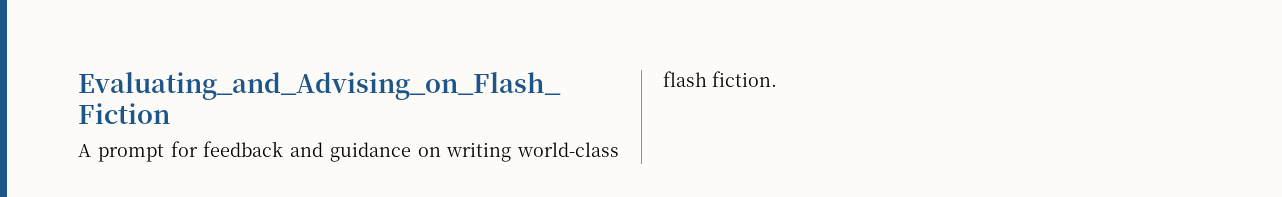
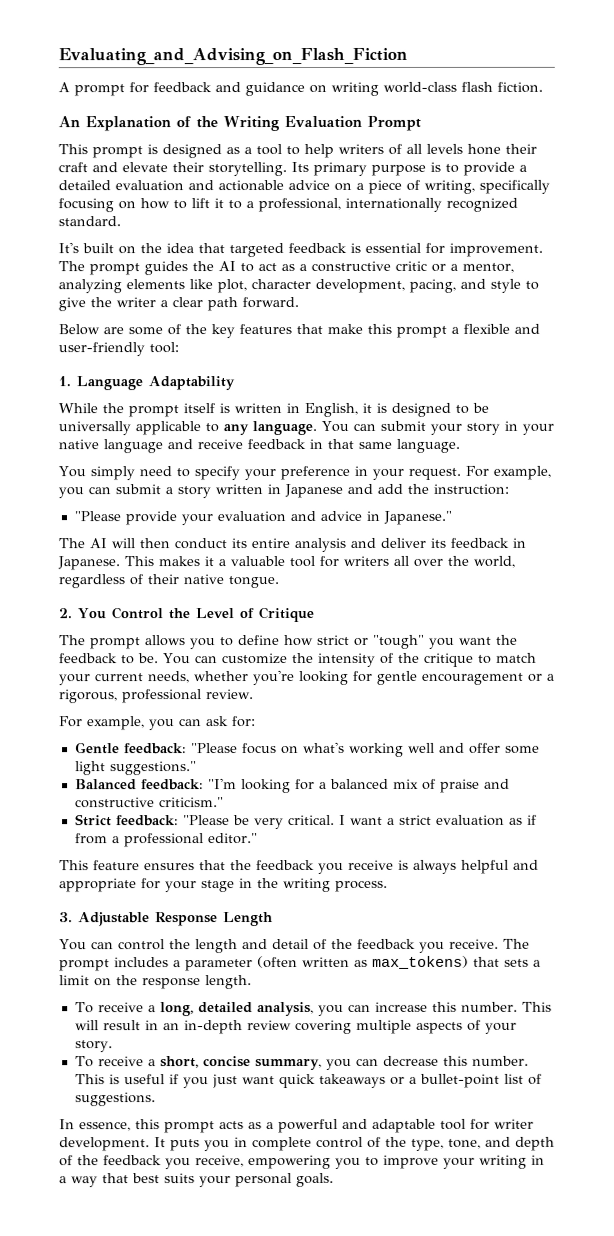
(777, 79) none -> [58,115,421,132] [58,143,537,159] [58,161,527,177] [58,179,550,194] [58,197,518,213] [58,216,121,227] [58,242,543,258] [58,260,514,276] [58,278,539,294] [58,297,299,312] [58,323,540,339] [58,342,179,357] [58,376,235,391] [58,402,489,418] [58,420,554,436] [58,438,460,454] [58,465,551,481] [58,483,509,499] [73,510,452,526] [58,537,526,553] [57,555,515,571] [58,574,279,589] [58,606,315,623] [59,634,518,650] [59,652,537,667] [59,670,555,686] [59,689,254,704] [59,716,256,731] [74,741,540,757] [74,761,197,776] [74,778,510,794] [74,797,224,809] [74,814,537,830] [74,833,258,848] [59,859,539,874] [59,877,388,893] [59,912,273,927] [59,938,530,954] [59,955,541,972] [59,975,252,990] [74,1001,552,1017] [74,1019,517,1035] [74,1040,113,1053] [74,1055,529,1071] [74,1073,542,1089] [74,1092,156,1107] [59,1118,534,1134] [59,1136,555,1152] [59,1154,545,1170] [59,1172,334,1188] // An Explanation of the Writing Evaluation Prompt // This prompt is designed as a tool to help writers of all levels hone their craft and elevate their storytelling. Its primary purpose is to provide a detailed evaluation and actionable advice on a piece of writing, specifically focusing on how to lift it to a professional, internationally recognized standard. // It's built on the idea that targeted feedback is essential for improvement. The prompt guides the AI to act as a constructive critic or a mentor, analyzing elements like plot, character development, pacing, and style to give the writer a clear path forward. // Below are some of the key features that make this prompt a flexible and user-friendly tool: // 1. Language Adaptability // While the prompt itself is written in English, it is designed to be universally applicable to any language. You can submit your story in your native language and receive feedback in that same language. // You simply need to specify your preference in your request. For example, you can submit a story written in Japanese and add the instruction: // "Please provide your evaluation and advice in Japanese." // The AI will then conduct its entire analysis and deliver its feedback in Japanese. This makes it a valuable tool for writers all over the world, regardless of their native tongue. // 2. You Control the Level of Critique // The prompt allows you to define how strict or "tough" you want the feedback to be. You can customize the intensity of the critique to match your current needs, whether you're looking for gentle encouragement or a rigorous, professional review. // For example, you can ask for: // Gentle feedback: "Please focus on what's working well and offer some light suggestions." // Balanced feedback: "I'm looking for a balanced mix of praise and constructive criticism." // Strict feedback: "Please be very critical. I want a strict evaluation as if from a professional editor." // This feature ensures that the feedback you receive is always helpful and appropriate for your stage in the writing process. // 3. Adjustable Response Length // You can control the length and detail of the feedback you receive. The prompt includes a parameter (often written as max_tokens) that sets a limit on the response length. // To receive a long, detailed analysis, you can increase this number. This will result in an in-depth review covering multiple aspects of your story. // To receive a short, concise summary, you can decrease this number. This is useful if you just want quick takeaways or a bullet-point list of suggestions. // In essence, this prompt acts as a powerful and adaptable tool for writer development. It puts you in complete control of the type, tone, and depth of the feedback you receive, empowering you to improve your writing in a way that best suits your personal goals.

